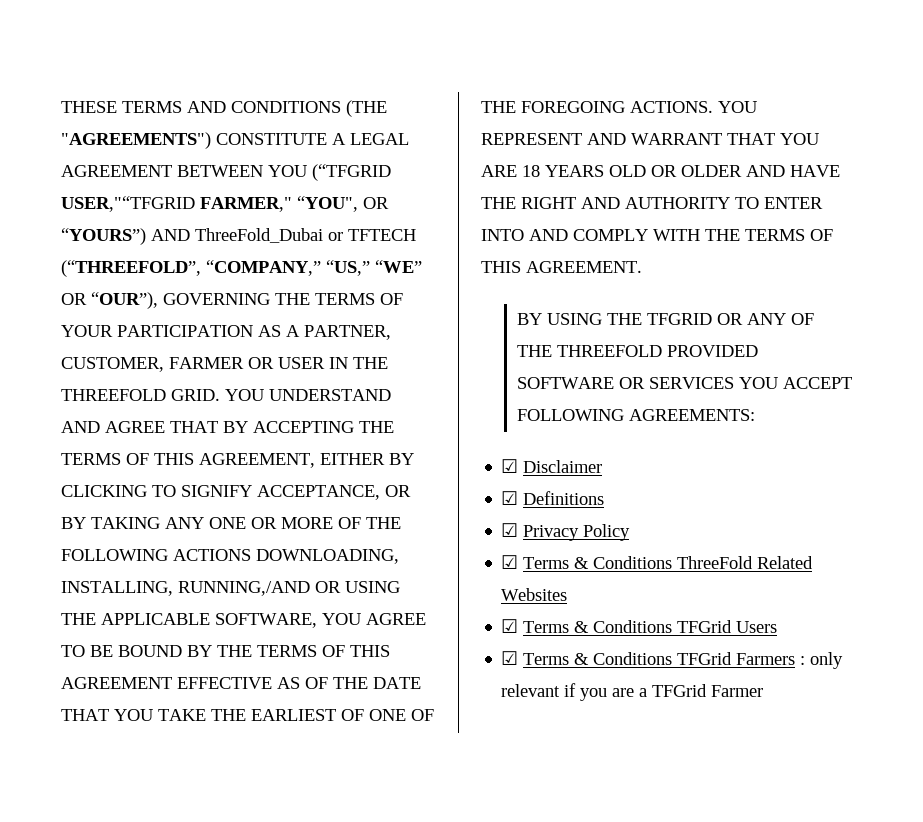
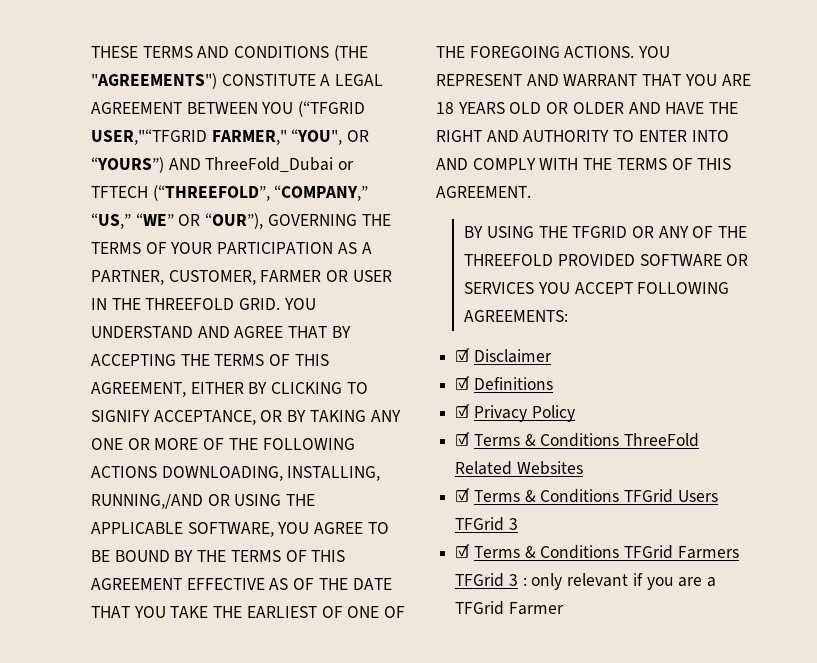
(778, 627) none -> [455,517,518,531] TFGrid 3
(796, 659) none -> [455,573,518,587] TFGrid 3

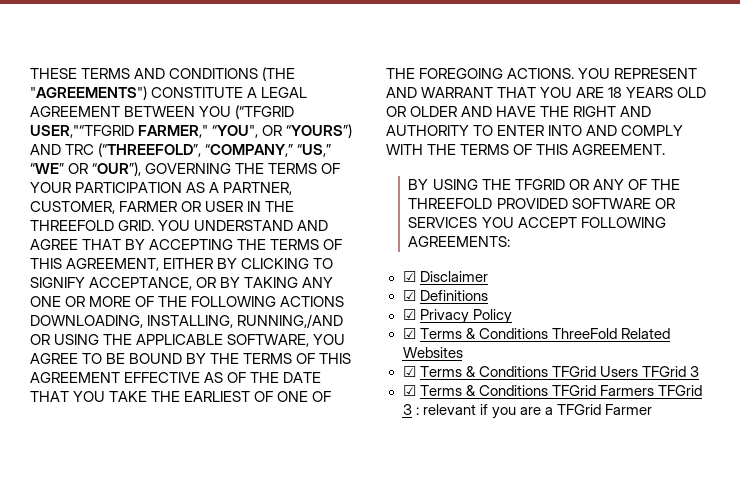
[205,157,355,172] [91,186,148,198] ThreeFold_Dubai or TFTECH -> [65,144,95,155] TRC
[531,573,563,590] only -> (419, 411) none

